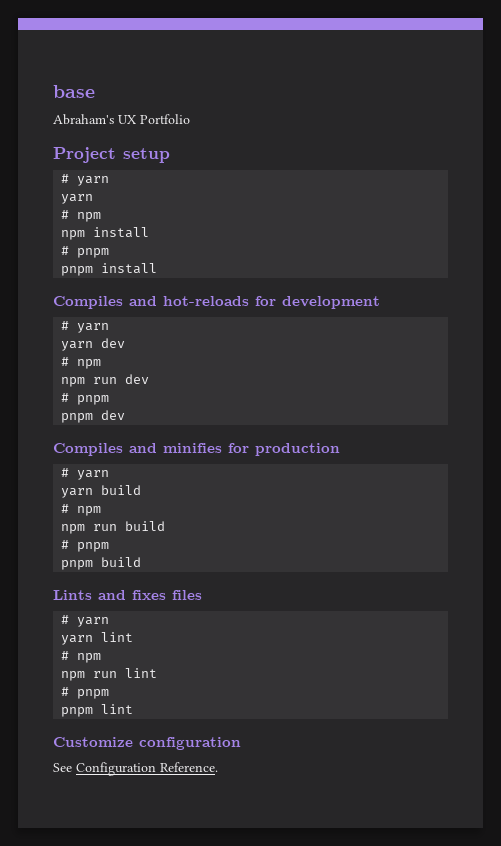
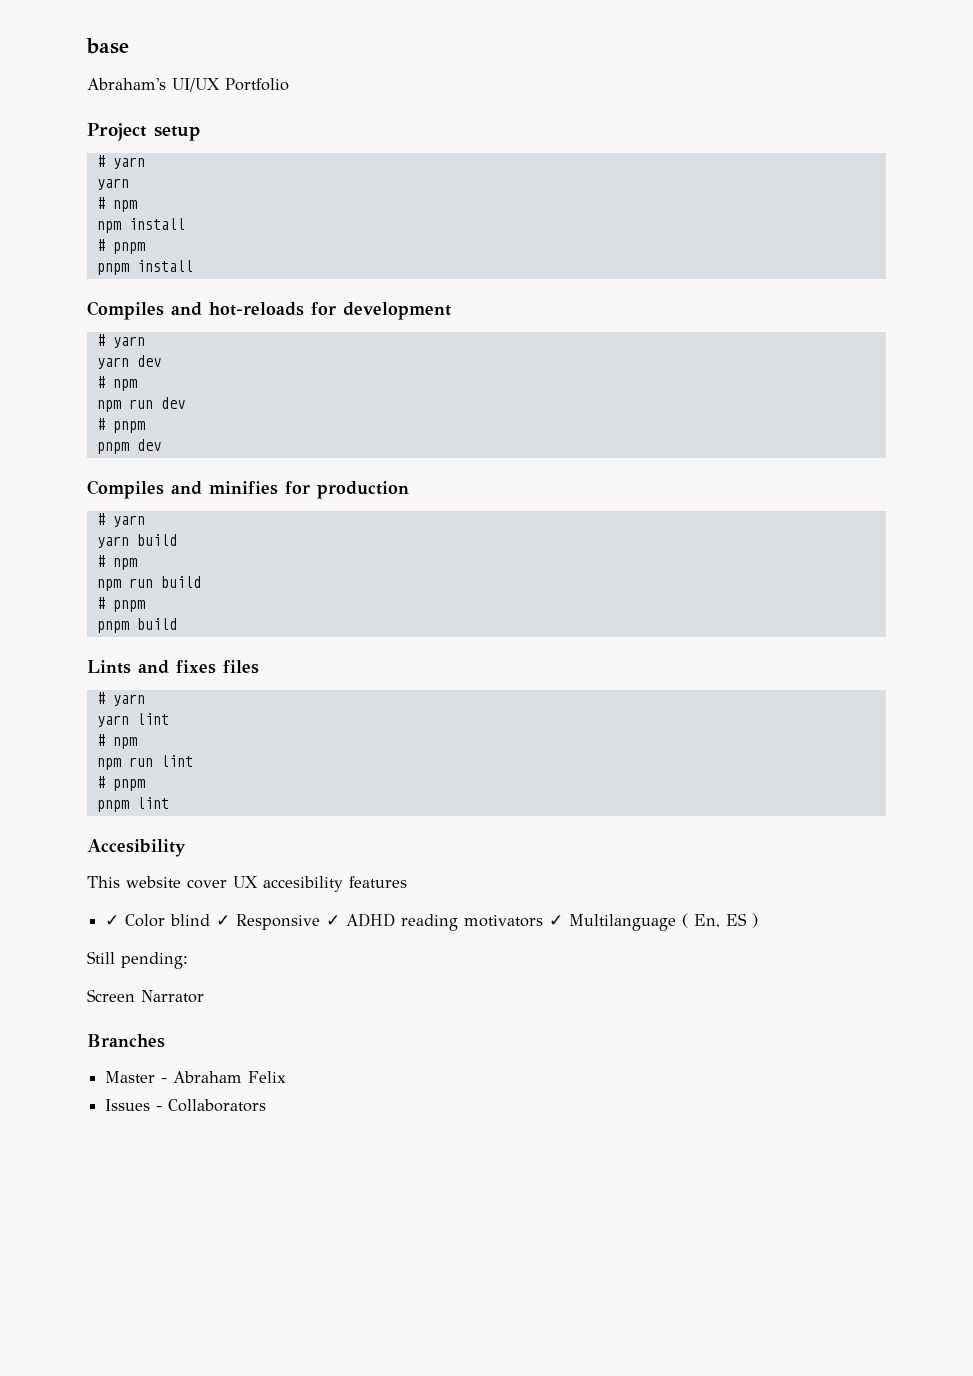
[118,115,137,124] UX -> [172,78,220,92] UI/UX
[53,737,241,750] [53,762,218,776] Customize configuration // See Configuration Reference. -> [87,839,186,857] [87,876,407,892] [105,913,759,931] [87,951,188,969] [87,989,204,1003] [87,1034,165,1048] [105,1071,287,1083] [105,1099,267,1112] Accesibility // This website cover UX accesibility features // ✓ Color blind ✓ Responsive ✓ ADHD reading motivators ✓ Multilanguage ( En, ES ) // Still pending: // Screen Narrator // Branches // Master - Abraham Felix // Issues - Collaborators

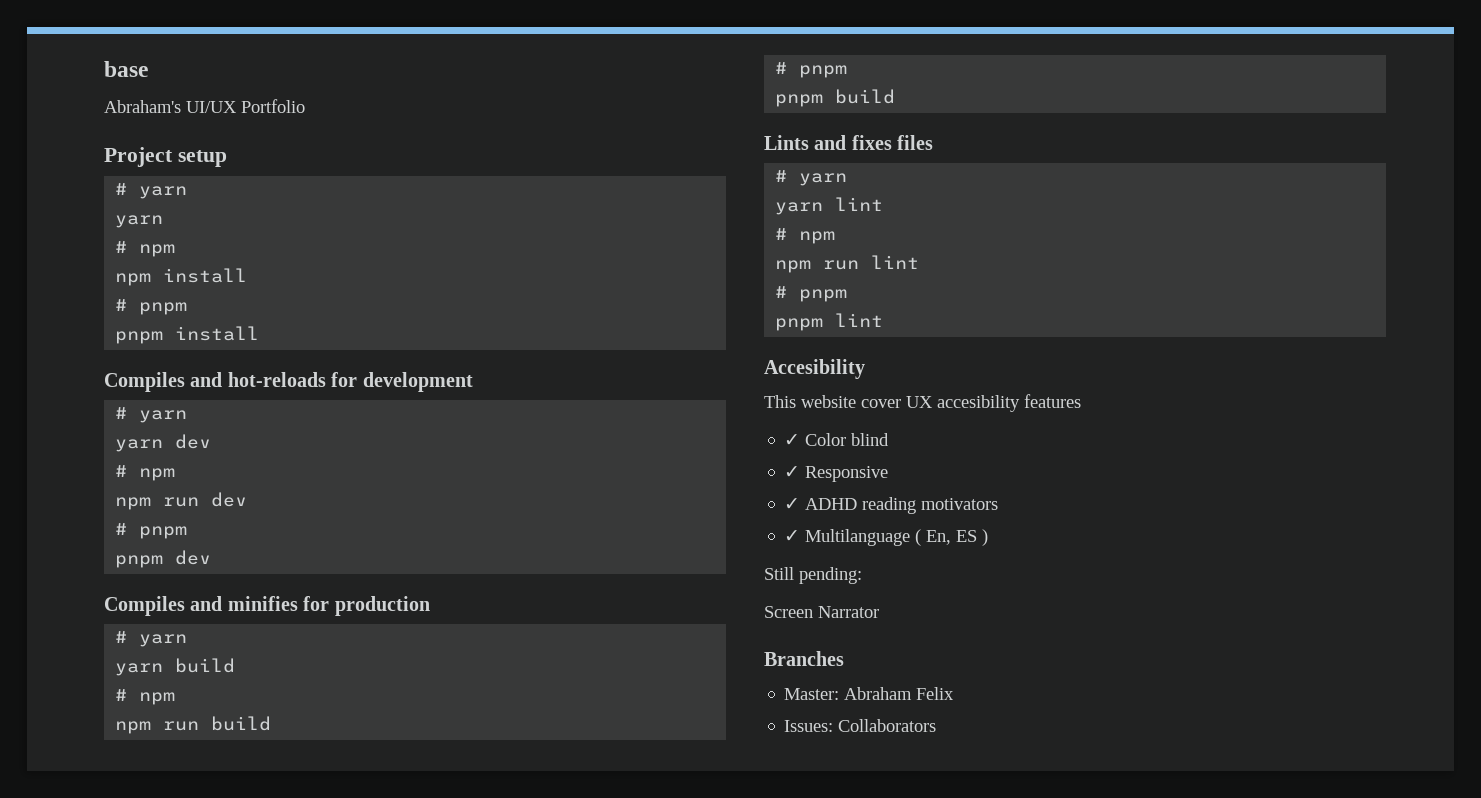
(211, 920) none -> (890, 439) //
(321, 922) none -> (889, 474) //
(544, 921) none -> (999, 504) //
[105,1071,168,1083] Master - -> [784,688,840,700] Master:
[105,1099,163,1111] Issues - -> [784,720,834,732] Issues:

